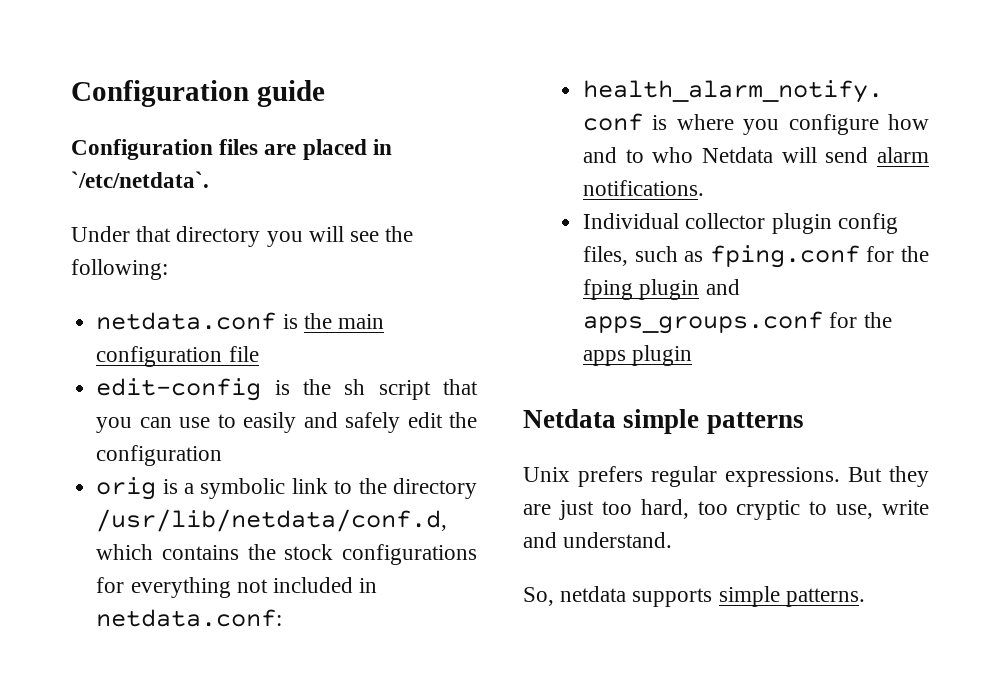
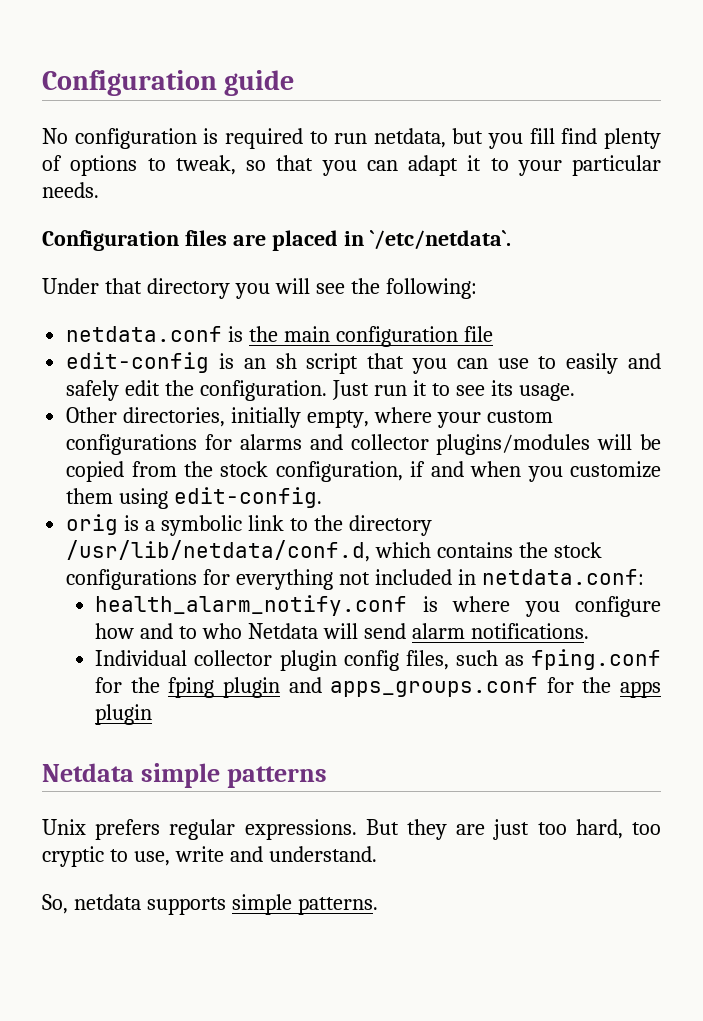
(325, 93) none -> [42,128,661,149] [42,155,661,176] [42,182,99,198] // No configuration is required to run netdata, but you fill find plenty of options to tweak, so that you can adapt it to your particular needs.
[302,379,331,395] the -> [243,358,266,369] an
[96,445,223,466] configuration -> [200,380,575,401] [66,407,553,428] [66,434,661,455] [66,461,661,482] [66,487,323,509] configuration. Just run it to see its usage. // Other directories, initially empty, where your custom configurations for alarms and collector plugins/modules will be copied from the stock configuration, if and when you customize them using edit-config.

